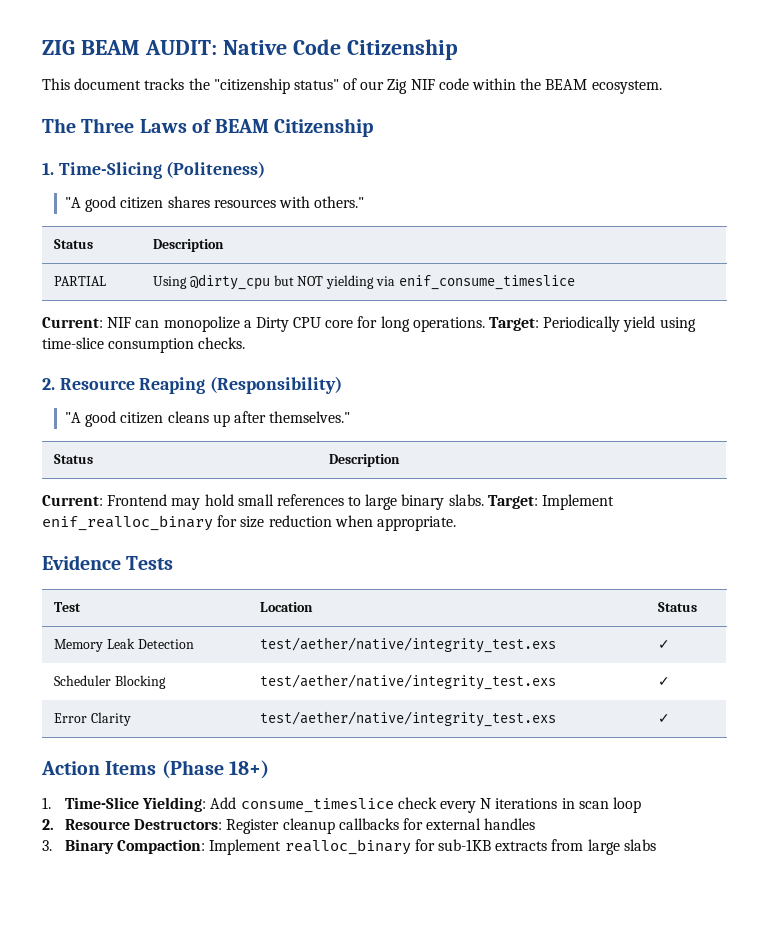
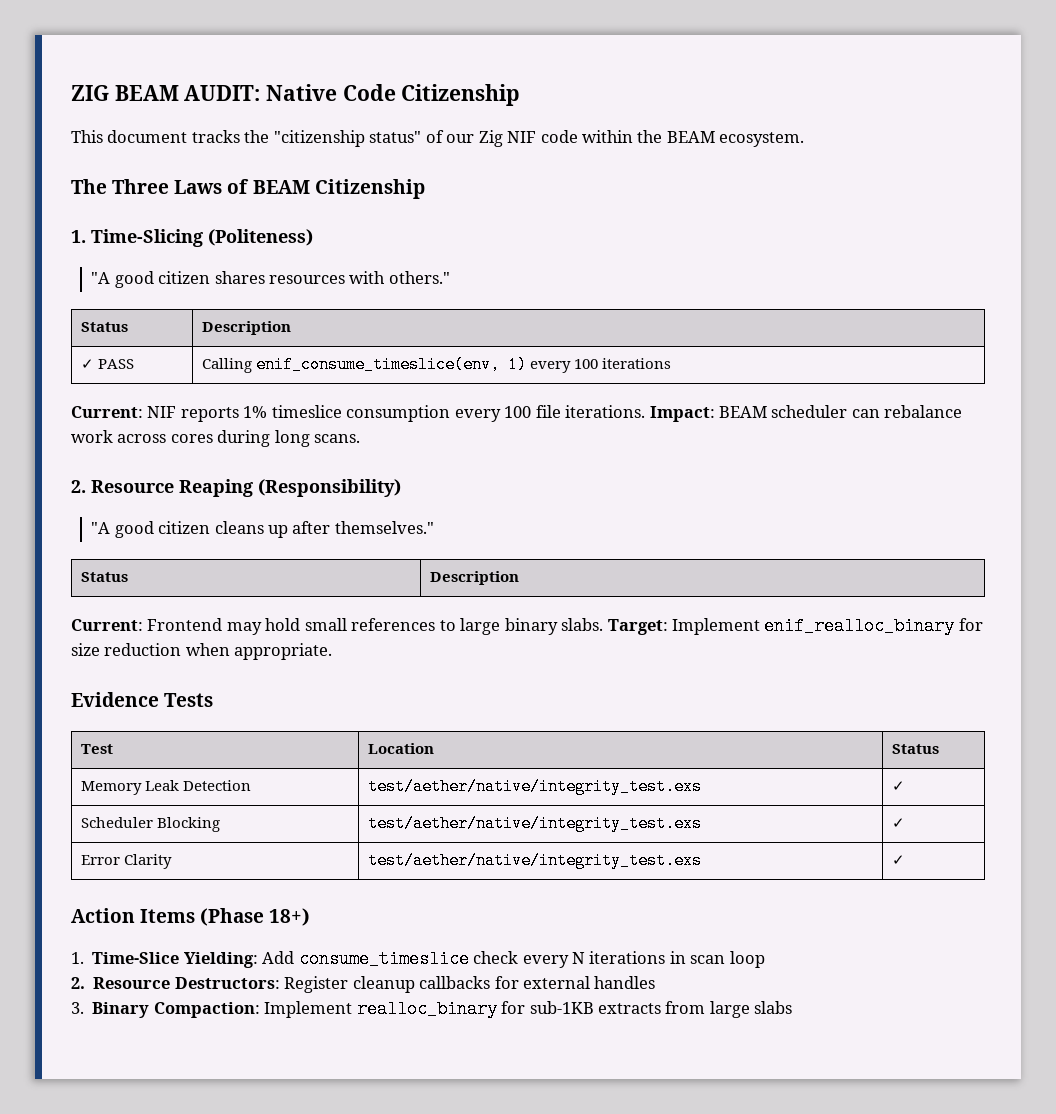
[54,276,107,286] [153,274,575,290] [42,316,696,332] [42,337,246,353] PARTIAL | Using @dirty_cpu but NOT yielding via enif_consume_timeslice // Current: NIF can monopolize a Dirty CPU core for long operations. Target: Periodically yield using time-slice consumption checks. -> [81,359,135,369] [202,356,672,373] [71,405,963,422] [71,430,361,447] ✓ PASS | Calling enif_consume_timeslice(env, 1) every 100 iterations // Current: NIF reports 1% timeslice consumption every 100 file iterations. Impact: BEAM scheduler can rebalance work across cores during long scans.

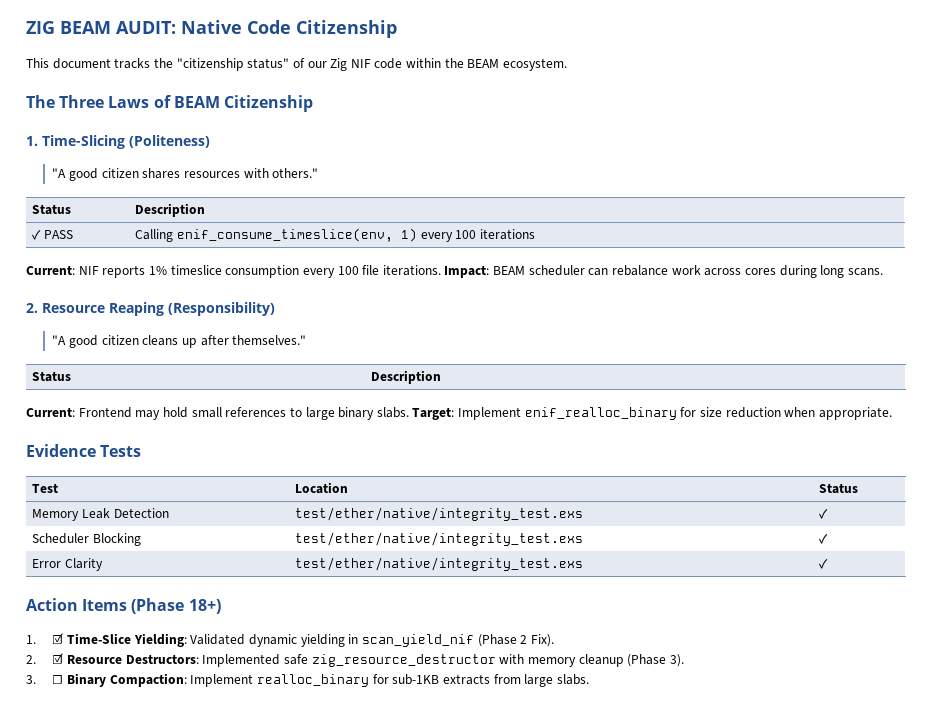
[368,778,703,795] test/aether/native/integrity_test.exs -> [295,507,584,521] test/ether/native/integrity_test.exs
[368,815,703,832] test/aether/native/integrity_test.exs -> [295,532,584,546] test/ether/native/integrity_test.exs
[368,852,703,869] test/aether/native/integrity_test.exs -> [295,557,584,571] test/ether/native/integrity_test.exs
(84, 958) none -> [52,633,64,644] ☑
[262,950,765,968] [71,977,85,989] Add consume_timeslice check every N iterations in scan loop // 2. -> [190,634,554,647] [26,653,64,664] Validated dynamic yielding in scan_yield_nif (Phase 2 Fix). // 2. ☑
[284,976,656,993] Register cleanup callbacks for external handles -> [202,654,684,667] Implemented safe zig_resource_destructor with memory cleanup (Phase 3).
(84, 1008) none -> [52,675,64,684] ☐
[754,1001,793,1014] slabs -> [556,674,589,685] slabs.

